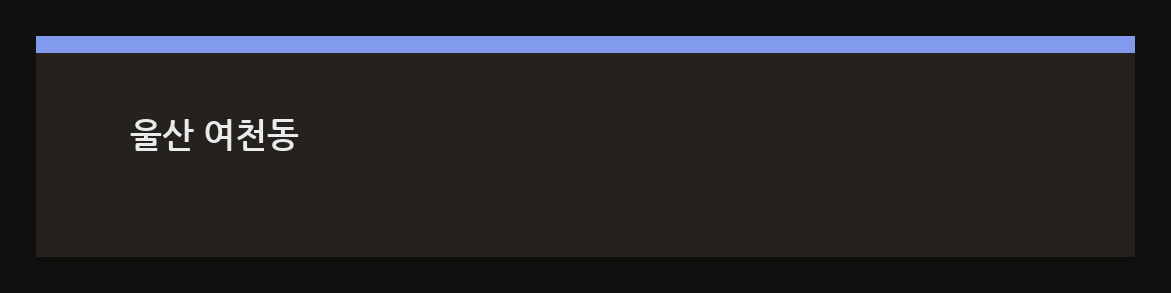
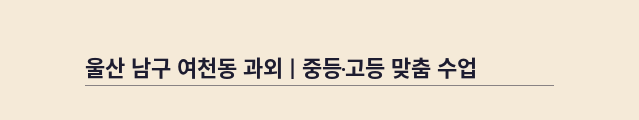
[203,119,300,151] 여천동 -> [130,57,477,79] 남구 여천동 과외 | 중등·고등 맞춤 수업

